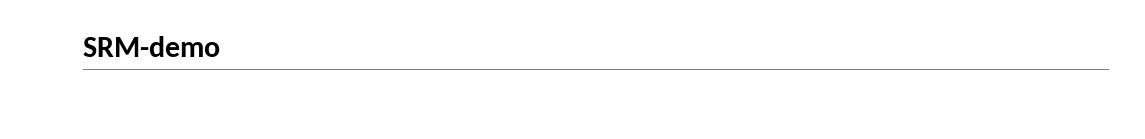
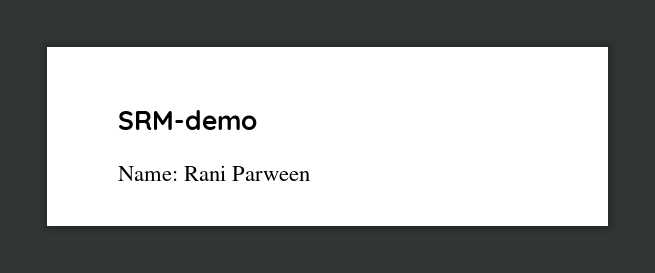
(220, 46) none -> [118,165,311,181] // Name: Rani Parween

